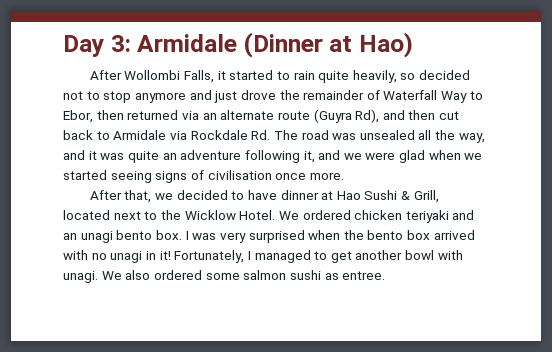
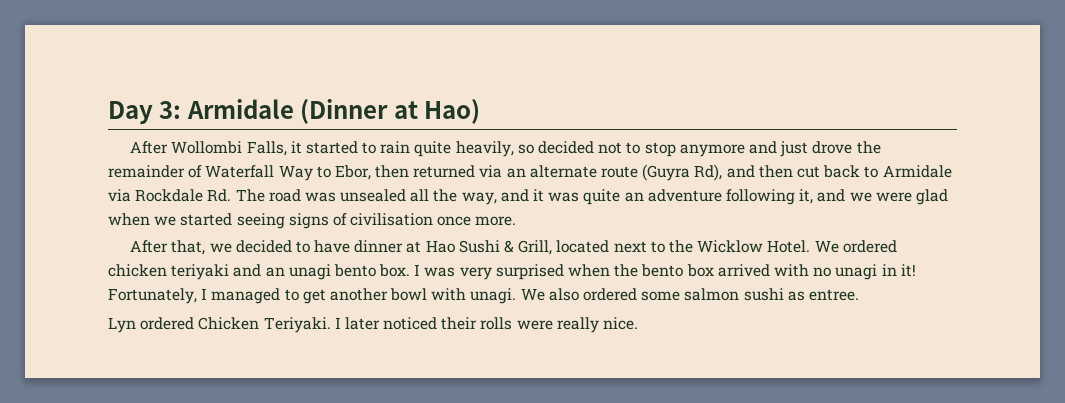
(386, 275) none -> [108,317,639,333] // Lyn ordered Chicken Teriyaki. I later noticed their rolls were really nice.

